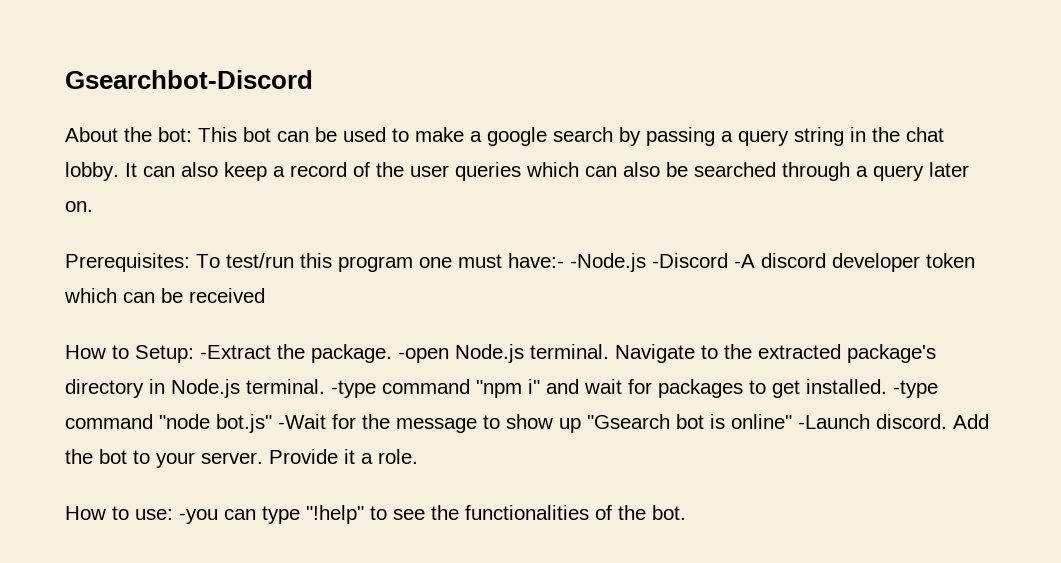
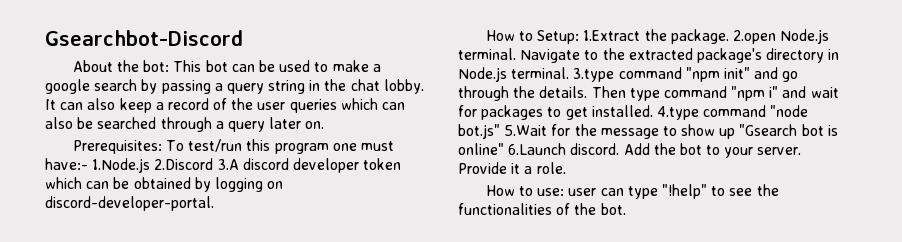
[570,253,755,272] -Node.js -Discord -A -> [92,158,239,173] 1.Node.js 2.Discord 3.A
[189,288,265,303] received -> [133,177,284,192] [45,196,214,211] obtained by logging on discord-developer-portal.
[200,345,271,359] -Extract -> [583,30,641,41] 1.Extract
[398,348,449,363] -open -> [732,30,776,44] 2.open
[331,380,376,398] -type -> [573,67,799,82] [458,86,660,101] 3.type command "npm init" and go through the details. Then type
[893,380,938,398] -type -> [656,106,699,120] 4.type
[278,414,326,429] -Wait -> [504,125,548,136] 5.Wait
[798,414,870,429] -Launch -> [508,143,567,155] 6.Launch
[179,509,218,524] -you -> [568,188,597,196] user

